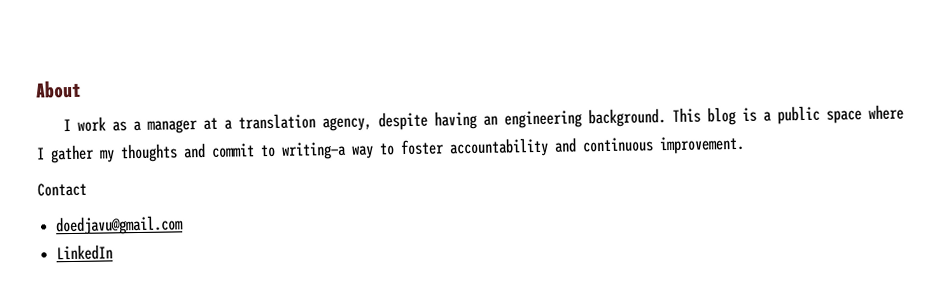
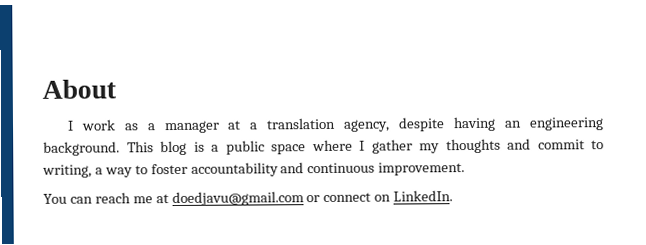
[281,141,347,160] writing—a -> [42,164,103,178] writing, a
[37,182,87,197] [55,215,185,236] [56,244,114,261] Contact // doedjavu@gmail.com // LinkedIn -> [43,190,454,207] You can reach me at doedjavu@gmail.com or connect on LinkedIn.

